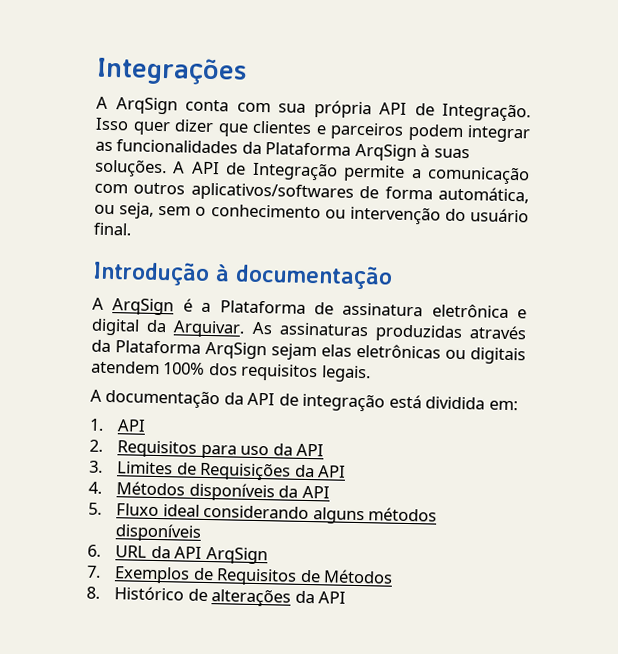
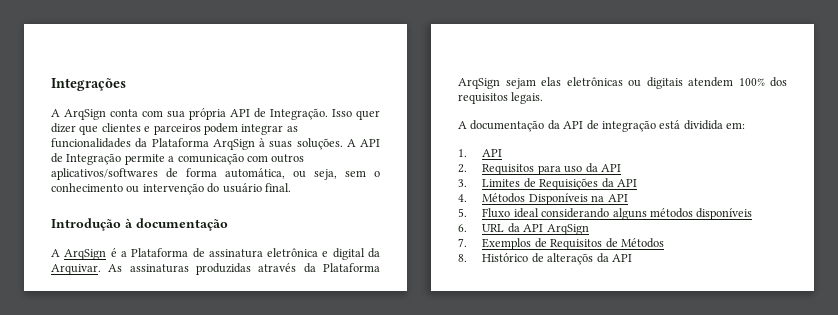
[188,482,299,502] disponíveis da -> [528,193,605,205] Disponíveis na
[211,588,292,607] alterações -> [547,253,594,265] alteraçõs

